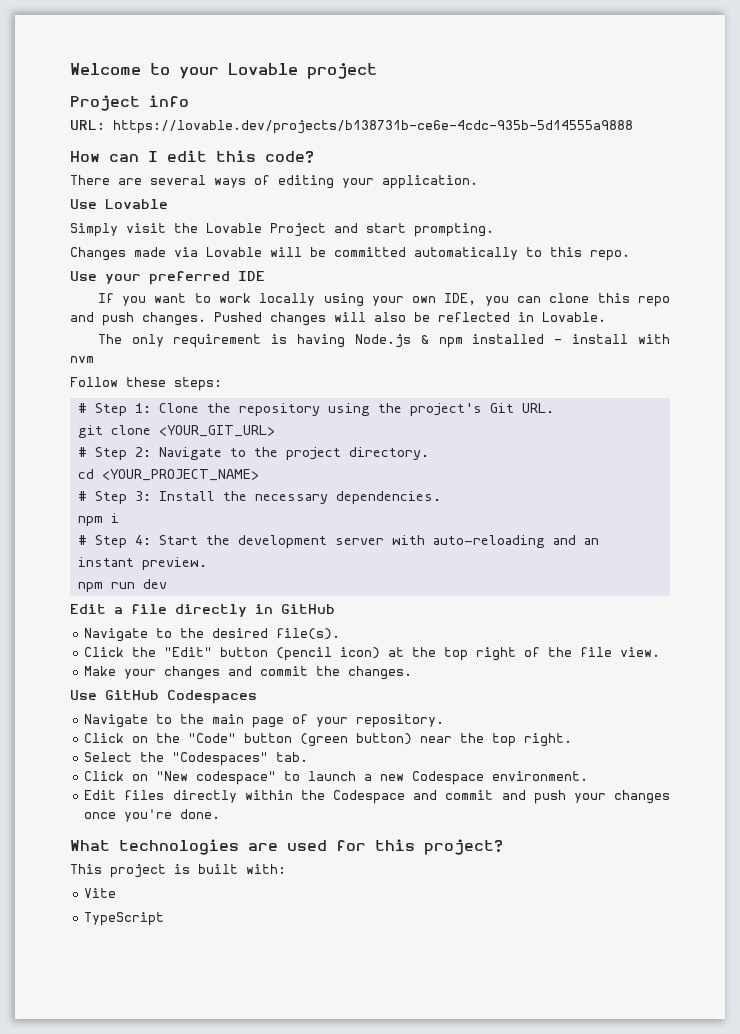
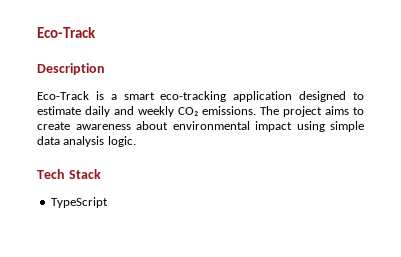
[70,63,377,79] [70,95,189,111] [70,120,633,134] [70,150,314,164] [70,175,478,189] [70,199,168,209] [70,223,494,237] [70,247,630,261] [70,271,265,285] [97,293,670,307] [70,312,606,326] [97,334,670,348] [70,356,94,363] [70,377,222,391] [77,403,554,416] [77,425,275,438] [77,447,429,460] [77,469,259,481] [77,491,441,504] [77,513,119,526] [77,535,599,548] [77,557,207,570] [77,579,167,592] [70,604,335,617] [84,628,341,642] [84,647,661,661] [84,666,413,680] [70,690,257,704] [84,714,445,728] [84,733,573,747] [84,752,309,766] [84,771,589,785] [84,790,671,804] [84,809,221,822] [70,839,503,855] [70,864,286,878] [84,888,117,898] Welcome to your Lovable project // Project info // URL: https://lovable.dev/projects/b138731b-ce6e-4cdc-935b-5d14555a9888 // How can I edit this code? // There are several ways of editing your application. // Use Lovable // Simply visit the Lovable Project and start prompting. // Changes made via Lovable will be committed automatically to this repo. // Use your preferred IDE // If you want to work locally using your own IDE, you can clone this repo and push changes. Pushed changes will also be reflected in Lovable. // The only requirement is having Node.js & npm installed - install with nvm // Follow these steps: // # Step 1: Clone the repository using the project's Git URL. // git clone <YOUR_GIT_URL> // # Step 2: Navigate to the project directory. // cd <YOUR_PROJECT_NAME> // # Step 3: Install the necessary dependencies. // npm i // # Step 4: Start the development server with auto-reloading and an instant preview. // npm run dev // Edit a file directly in GitHub // Navigate to the desired file(s). // Click the "Edit" button (pencil icon) at the top right of the file view. // Make your changes and commit the changes. // Use GitHub Codespaces // Navigate to the main page of your repository. // Click on the "Code" button (green button) near the top right. // Select the "Codespaces" tab. // Click on "New codespace" to launch a new Codespace environment. // Edit files directly within the Codespace and commit and push your changes once you're done. // What technologies are used for this project? // This project is built with: // Vite -> [37,27,96,38] [37,63,105,75] [37,91,364,102] [37,106,364,117] [37,121,364,132] [37,136,136,147] [37,169,101,179] Eco-Track // Description // Eco-Track is a smart eco-tracking application designed to estimate daily and weekly CO₂ emissions. The project aims to create awareness about environmental impact using simple data analysis logic. // Tech Stack

